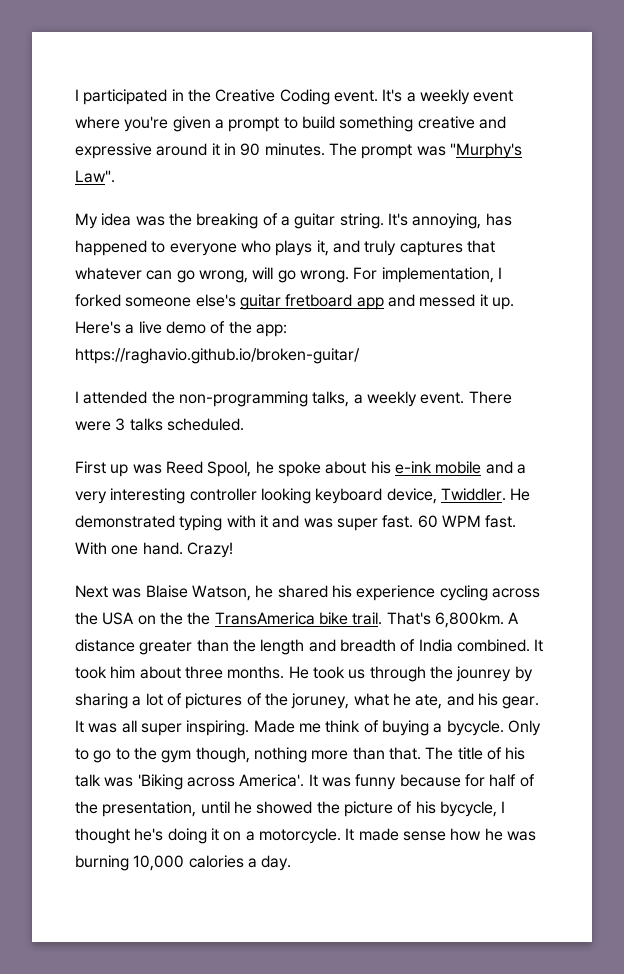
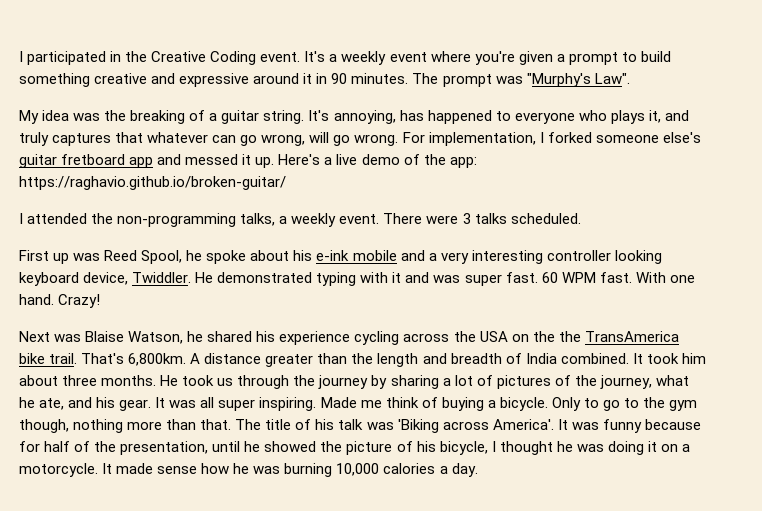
[456,666,512,682] jounrey -> [318,375,369,389] journey
[291,693,350,709] joruney, -> [599,375,652,389] journey,
[446,720,504,736] bycycle. -> [499,397,548,411] bicycle.
[439,801,497,817] bycycle, -> [439,441,488,455] bicycle,
[134,828,164,841] he's -> [556,441,604,452] he was

